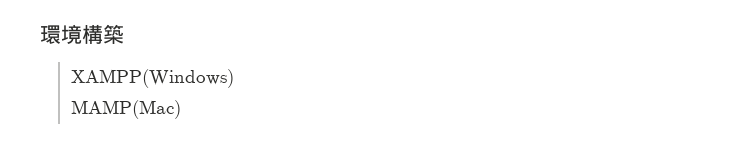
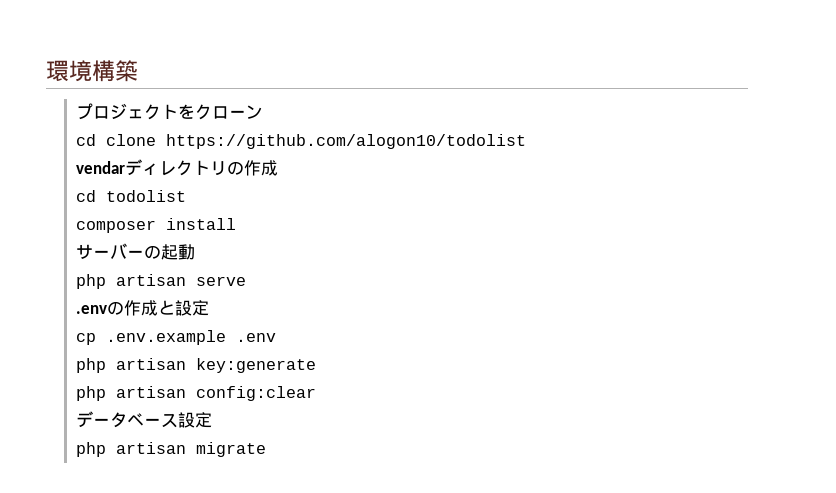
[70,69,234,88] [70,100,181,119] XAMPP(Windows) // MAMP(Mac) -> [76,103,264,120] [76,134,527,149] [76,159,279,176] [76,190,187,202] [76,218,237,233] [76,243,196,260] [76,274,247,289] [76,300,210,316] [76,330,277,345] [76,358,317,373] [76,386,317,401] [76,411,213,428] [76,442,267,457] プロジェクトをクローン // cd clone https://github.com/alogon10/todolist // vendarディレクトリの作成 // cd todolist // composer install // サーバーの起動 // php artisan serve // .envの作成と設定 // cp .env.example .env // php artisan key:generate // php artisan config:clear // データベース設定 // php artisan migrate

